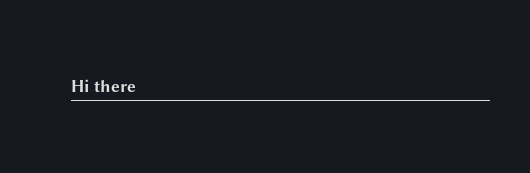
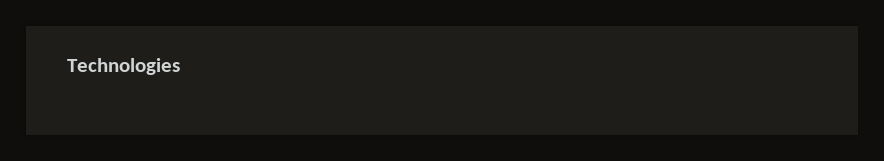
[71,79,136,92] Hi there -> [67,58,180,75] Technologies

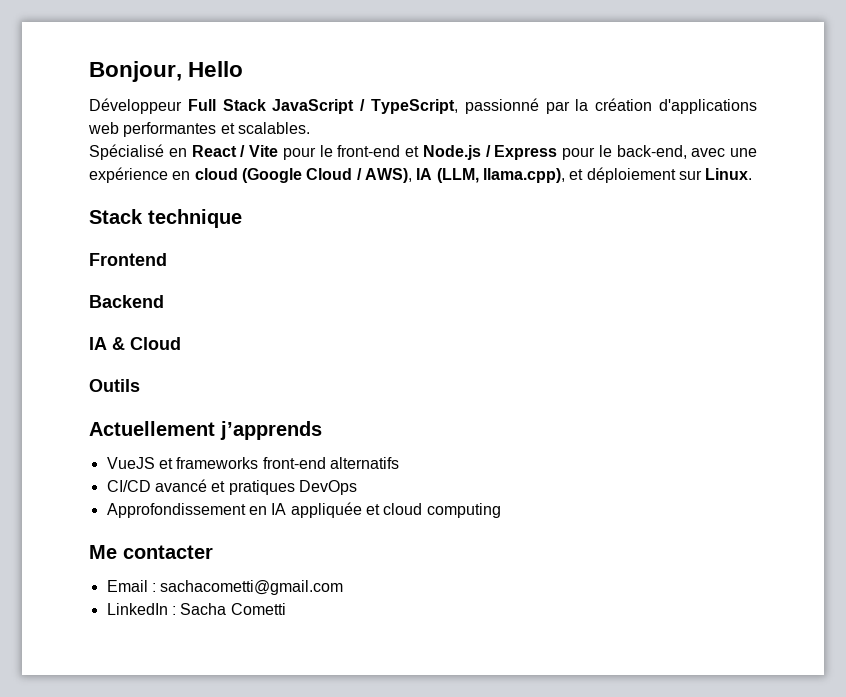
[67,58,180,75] Technologies -> [89,61,244,82] [89,98,757,114] [88,122,310,137] [89,144,757,160] [89,167,753,183] [89,209,242,228] [89,253,167,266] [89,295,164,308] [89,337,181,350] [89,379,140,392] [89,421,322,440] [106,457,399,469] [106,479,357,495] [106,502,501,518] [89,545,213,559] [106,580,344,595] [106,603,286,615] Bonjour, Hello // Développeur Full Stack JavaScript / TypeScript, passionné par la création d'applications web performantes et scalables. // Spécialisé en React / Vite pour le front-end et Node.js / Express pour le back-end, avec une expérience en cloud (Google Cloud / AWS), IA (LLM, llama.cpp), et déploiement sur Linux. // Stack technique // Frontend // Backend // IA & Cloud // Outils // Actuellement j’apprends // VueJS et frameworks front-end alternatifs // CI/CD avancé et pratiques DevOps // Approfondissement en IA appliquée et cloud computing // Me contacter // Email : sachacometti@gmail.com // LinkedIn : Sacha Cometti

